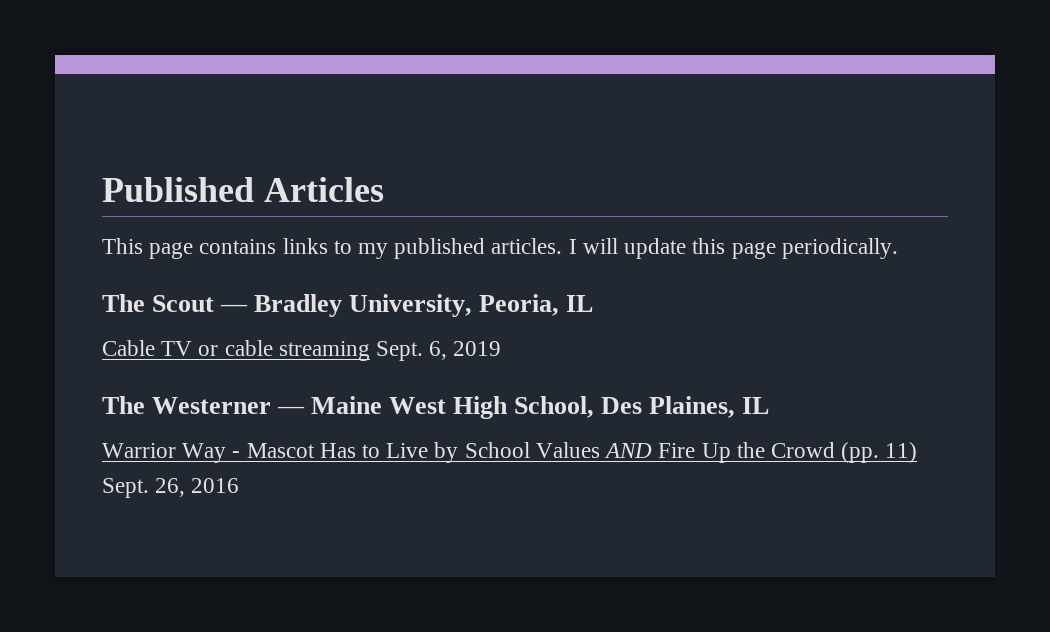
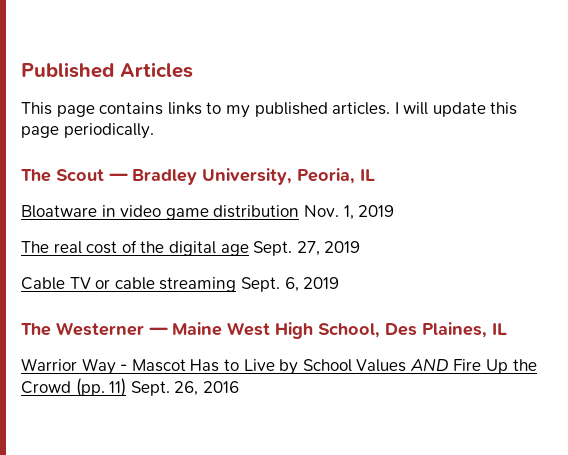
(594, 303) none -> [21,205,395,220] [21,240,361,256] // Bloatware in video game distribution Nov. 1, 2019 // The real cost of the digital age Sept. 27, 2019

